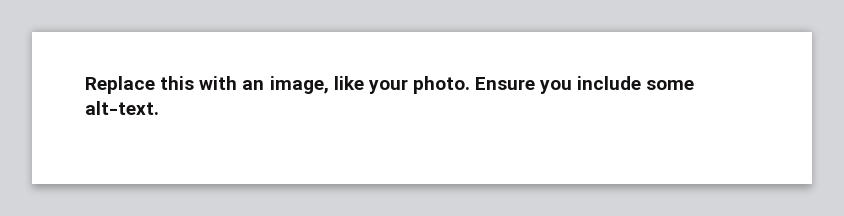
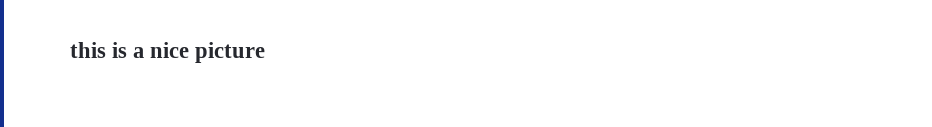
[85,76,695,94] [85,101,159,115] Replace this with an image, like your photo. Ensure you include some alt-text. -> [70,42,266,63] this is a nice picture

